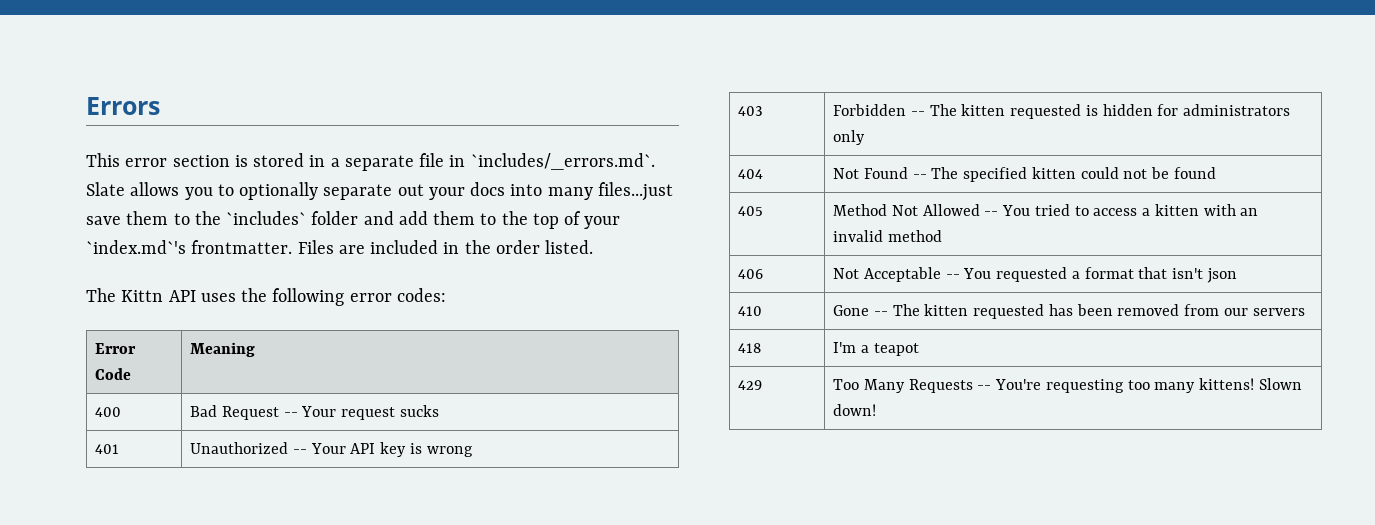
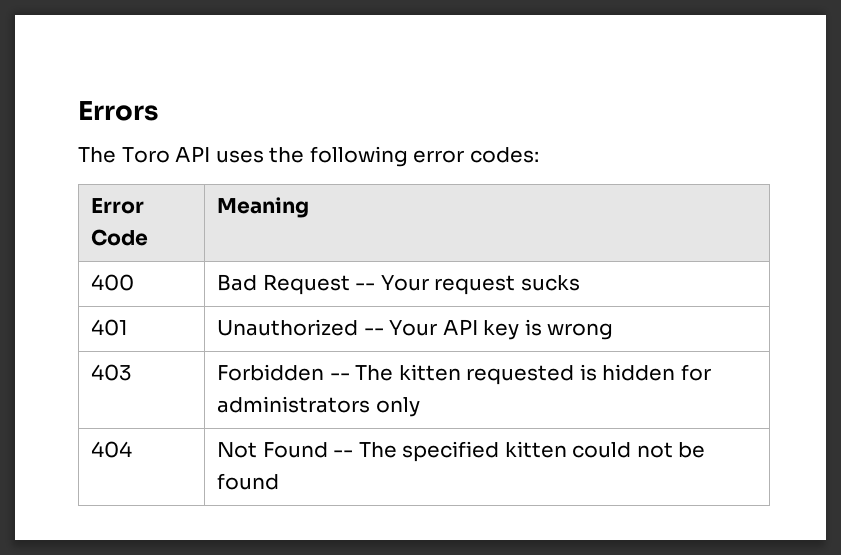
[86,153,655,171] [86,182,673,201] [86,211,621,229] [86,240,594,254] [86,288,164,302] // This error section is stored in a separate file in `includes/_errors.md`. Slate allows you to optionally separate out your docs into many files...just save them to the `includes` folder and add them to the top of your `index.md`'s frontmatter. Files are included in the order listed. // The Kittn -> [78,147,170,163] // The Toro
[738,206,764,216] [833,204,1259,216] [833,230,942,242] [738,269,764,279] [833,267,1237,283] [738,306,763,316] [833,304,1305,319] [738,343,762,353] [833,342,919,356] [738,380,763,390] [833,378,1302,393] [833,404,877,416] // 405 | Method Not Allowed -- You tried to access a kitten with an invalid method // 406 | Not Acceptable -- You requested a format that isn't json // 410 | Gone -- The kitten requested has been removed from our servers // 418 | I'm a teapot // 429 | Too Many Requests -- You're requesting too many kittens! Slown down! -> (280, 481) none

